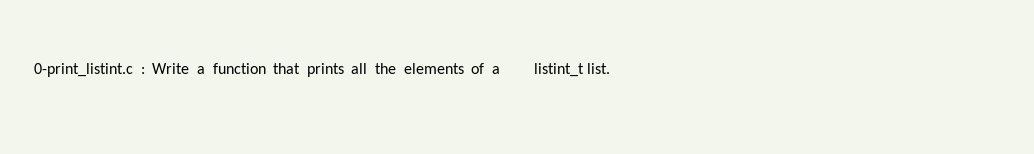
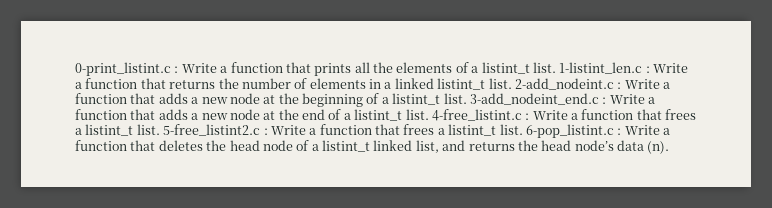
(611, 68) none -> [559,62,688,74] [75,78,670,90] [75,93,655,107] [75,109,697,121] [75,124,670,138] [75,140,670,154] 1-listint_len.c : Write a function that returns the number of elements in a linked listint_t list. 2-add_nodeint.c : Write a function that adds a new node at the beginning of a listint_t list. 3-add_nodeint_end.c : Write a function that adds a new node at the end of a listint_t list. 4-free_listint.c : Write a function that frees a listint_t list. 5-free_listint2.c : Write a function that frees a listint_t list. 6-pop_listint.c : Write a function that deletes the head node of a listint_t linked list, and returns the head node’s data (n).

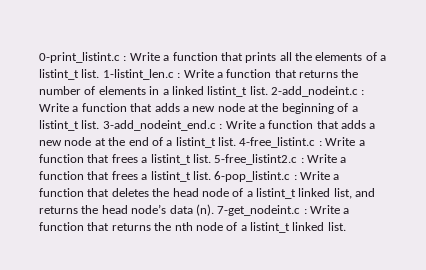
(670, 147) none -> [217,205,350,216] [39,222,346,233] 7-get_nodeint.c : Write a function that returns the nth node of a listint_t linked list.

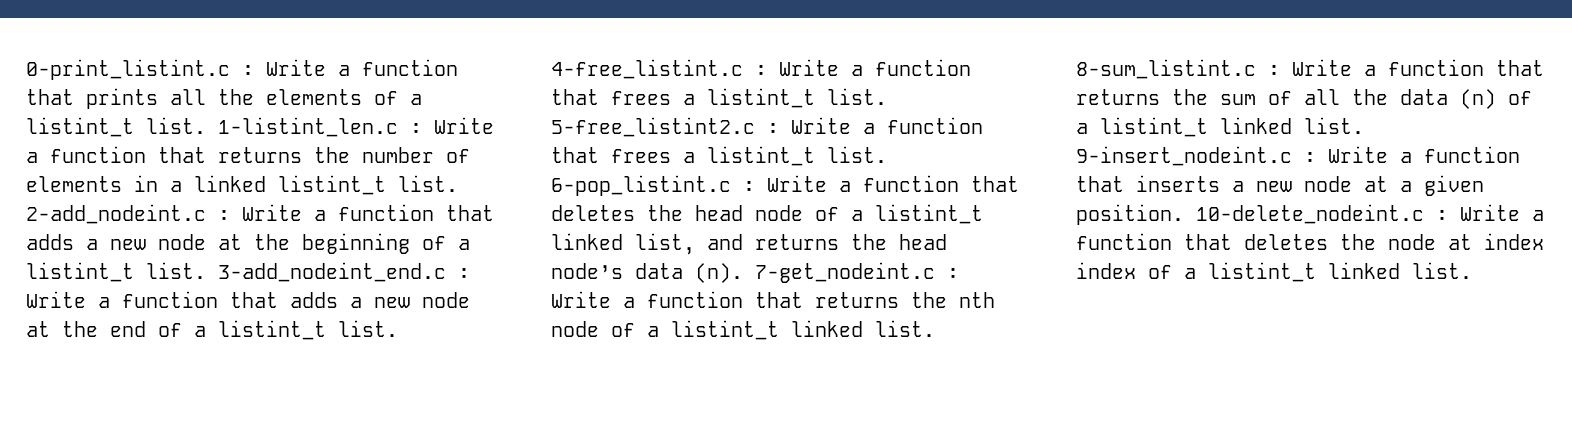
(346, 226) none -> [1076,59,1544,79] [1076,89,1532,109] [1076,117,1364,137] [1076,146,1520,166] [1076,175,1484,196] [1076,204,1544,225] [1076,233,1544,250] [1076,262,1472,282] 8-sum_listint.c : Write a function that returns the sum of all the data (n) of a listint_t linked list. 9-insert_nodeint.c : Write a function that inserts a new node at a given position. 10-delete_nodeint.c : Write a function that deletes the node at index index of a listint_t linked list.

